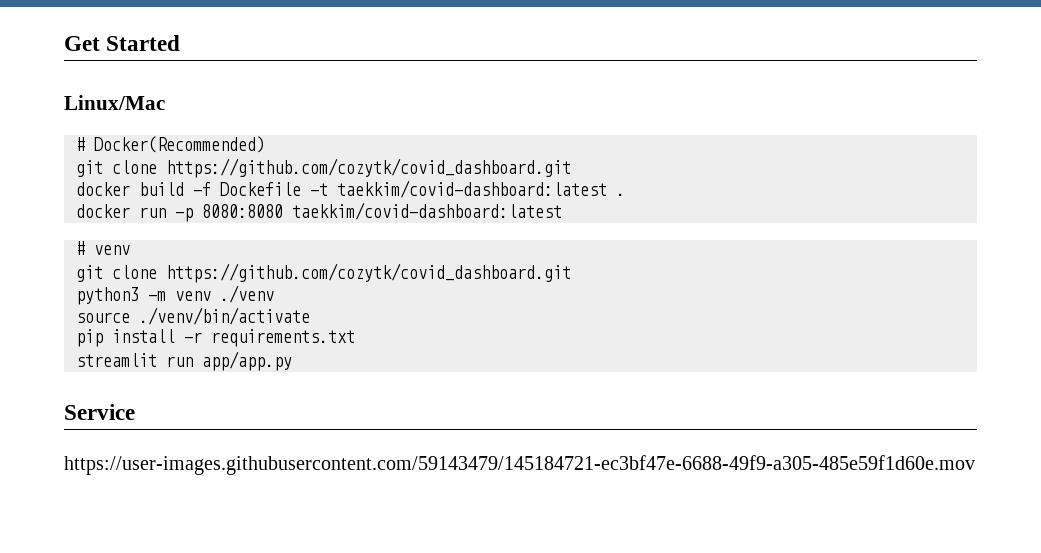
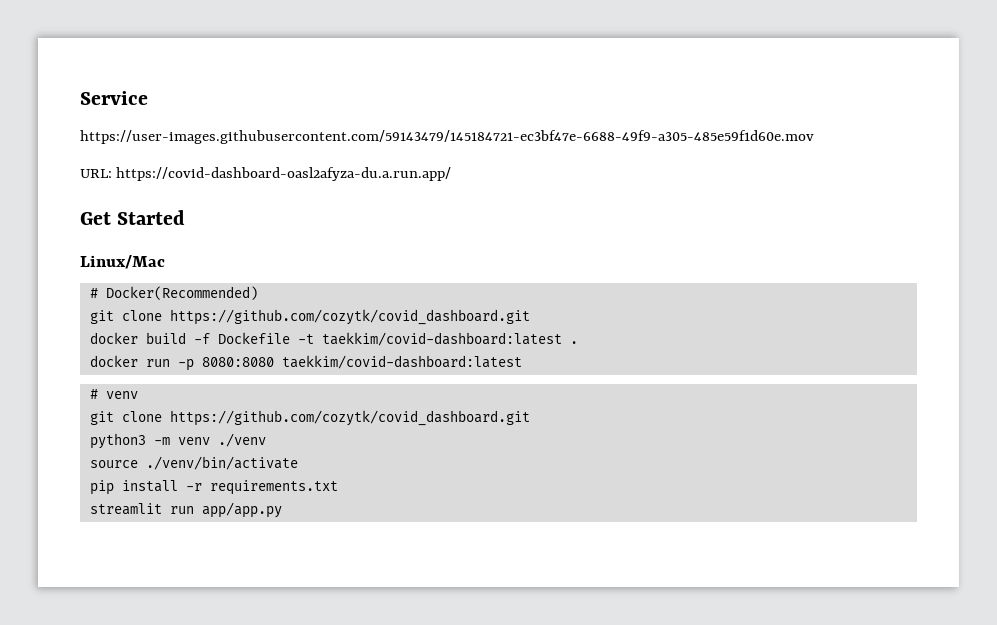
(64, 43) none -> [80,91,148,105] [80,130,814,144] [80,167,452,181] Service // https://user-images.githubusercontent.com/59143479/145184721-ec3bf47e-6688-49f9-a305-485e59f1d60e.mov // URL: https://covid-dashboard-oasl2afyza-du.a.run.app/ //
[64,404,135,420] [64,455,975,475] // Service // https://user-images.githubusercontent.com/59143479/145184721-ec3bf47e-6688-49f9-a305-485e59f1d60e.mov -> (282, 510) none

